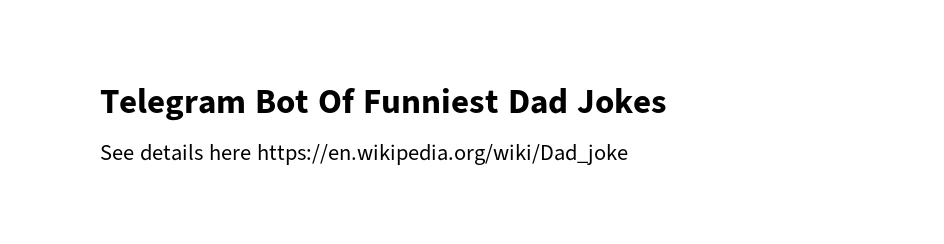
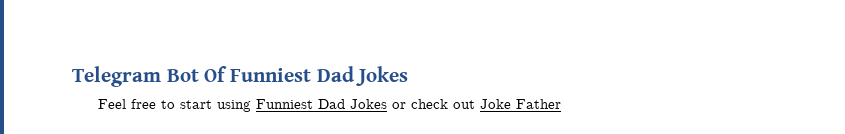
[100,144,629,165] See details here https://en.wikipedia.org/wiki/Dad_joke -> [98,99,562,112] Feel free to start using Funniest Dad Jokes or check out Joke Father

